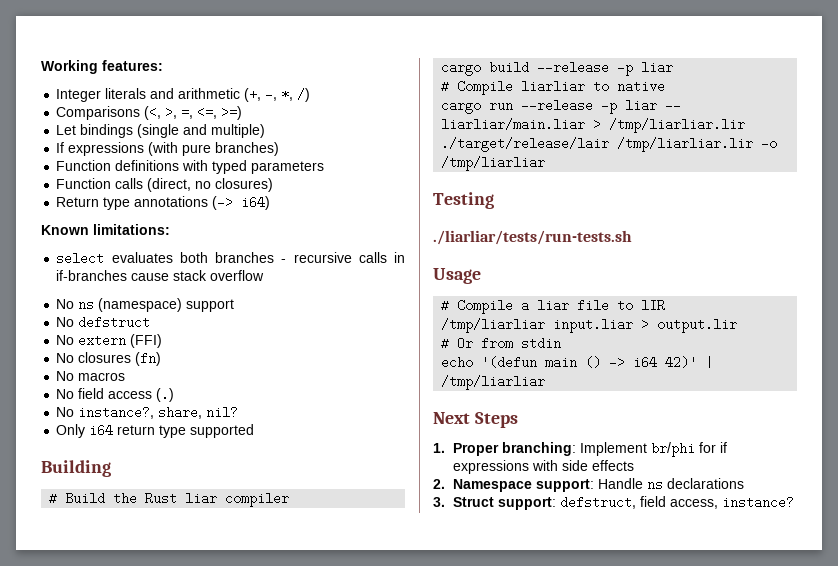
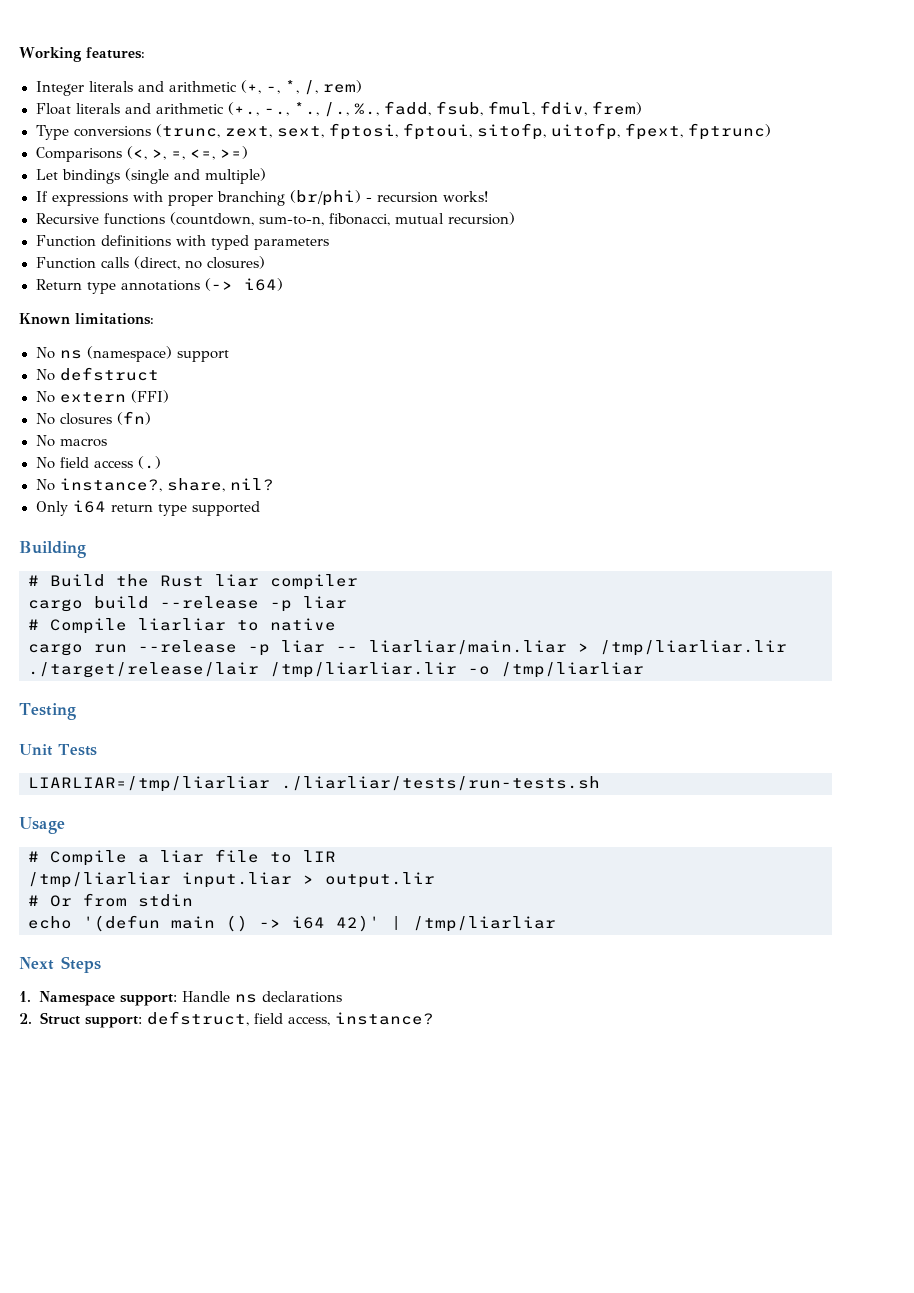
[297,88,311,102] /) -> [303,80,362,95] [35,101,642,117] [35,123,772,140] /, rem) // Float literals and arithmetic (+., -., *., /., %., fadd, fsub, fmul, fdiv, frem) // Type conversions (trunc, zext, sext, fptosi, fptoui, sitofp, uitofp, fpext, fptrunc)
[148,142,280,156] (with pure branches) -> [132,190,488,206] [35,212,515,226] with proper branching (br/phi) - recursion works! // Recursive functions (countdown, sum-to-n, fibonacci, mutual recursion)
[56,252,406,265] [56,270,265,281] // select evaluates both branches - recursive calls in if-branches cause stack overflow -> (154, 319) none
(494, 200) none -> [19,744,97,756] [28,776,270,792] Unit Tests // LIARLIAR=/tmp/liarliar
[453,442,728,457] [453,460,635,474] [433,479,445,489] Proper branching: Implement br/phi for if expressions with side effects // 2. -> (31, 996) none
[433,497,445,507] 3. -> [19,1013,32,1024] 2.

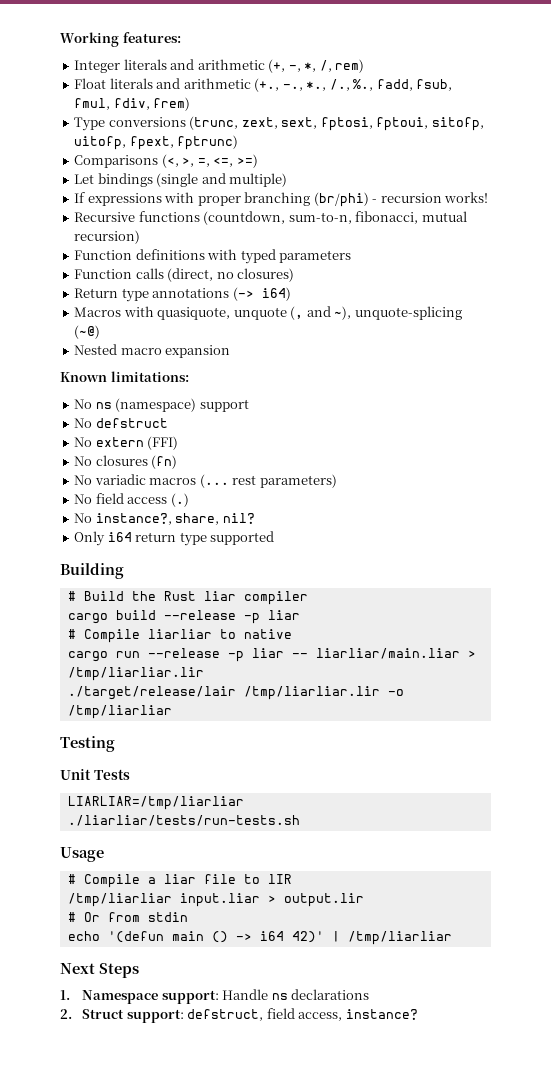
(283, 284) none -> [74,306,462,320] [74,325,101,339] [74,344,231,358] // Macros with quasiquote, unquote (, and ~), unquote-splicing (~@) // Nested macro expansion
(55, 441) none -> [94,474,146,485] variadic
(107, 442) none -> [199,474,337,488] (... rest parameters)

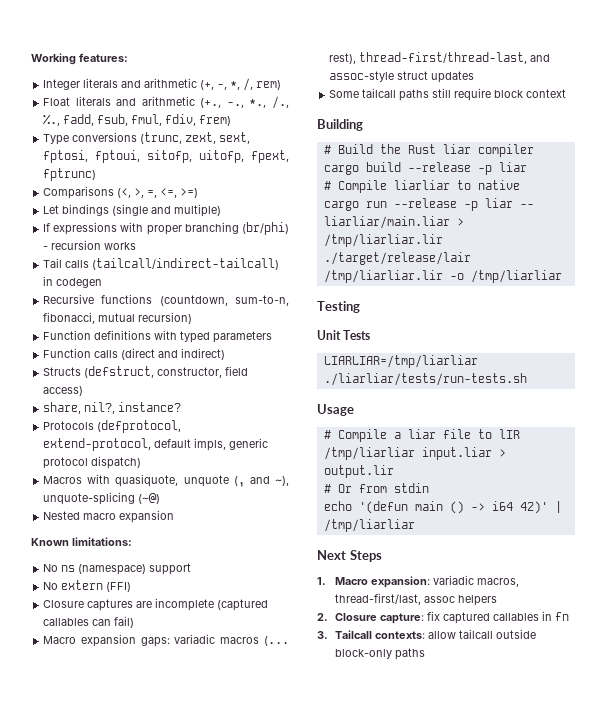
[444,192,489,203] works! -> [104,242,137,250] [43,258,280,270] [43,276,103,288] works // Tail calls (tailcall/indirect-tailcall) in codegen
[167,268,295,282] [74,287,291,302] (direct, no closures) // Return type annotations (-> i64) -> [121,348,226,360] [43,366,249,378] [43,386,84,396] [43,402,182,414] [43,420,182,433] [43,438,269,451] [43,456,142,469] (direct and indirect) // Structs (defstruct, constructor, field access) // share, nil?, instance? // Protocols (defprotocol, extend-protocol, default impls, generic protocol dispatch)
[74,418,168,428] // No defstruct -> (192, 569) none
[74,455,178,469] [74,474,337,488] [74,493,189,507] [74,513,255,525] [74,531,275,546] No closures (fn) // No variadic macros (... rest parameters) // No field access (.) // No instance?, share, nil? // Only i64 return type supported -> [43,598,269,611] [43,616,135,628] [43,634,289,647] [329,52,551,64] [329,71,475,83] [329,88,567,101] Closure captures are incomplete (captured callables can fail) // Macro expansion gaps: variadic macros (... rest), thread-first/thread-last, and assoc-style struct updates // Some tailcall paths still require block context
[82,989,370,1004] [60,1008,418,1023] Namespace support: Handle ns declarations // 2. Struct support: defstruct, field access, instance? -> [335,575,520,588] [335,593,498,606] [317,611,570,624] [317,629,537,639] [335,648,426,660] Macro expansion: variadic macros, thread-first/last, assoc helpers // 2. Closure capture: fix captured callables in fn // 3. Tailcall contexts: allow tailcall outside block-only paths

